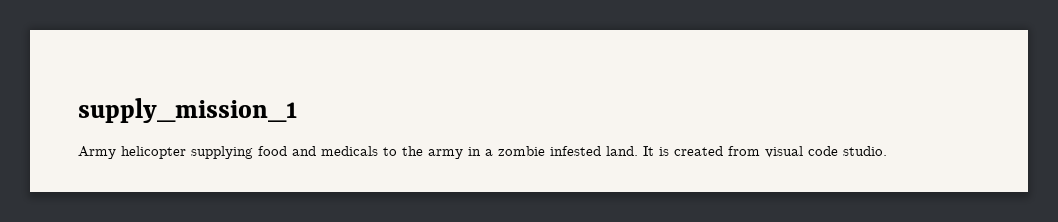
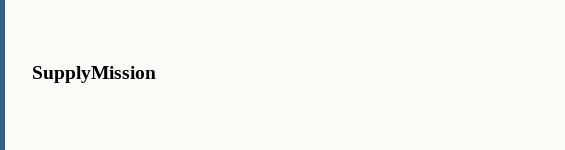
[78,98,297,123] [78,146,887,159] supply_mission_1 // Army helicopter supplying food and medicals to the army in a zombie infested land. It is created from visual code studio. -> [32,66,156,83] SupplyMission

